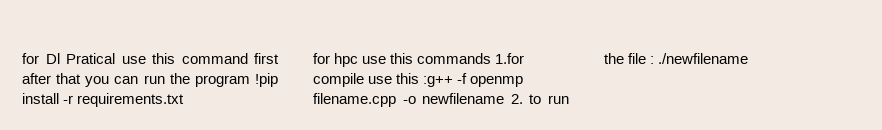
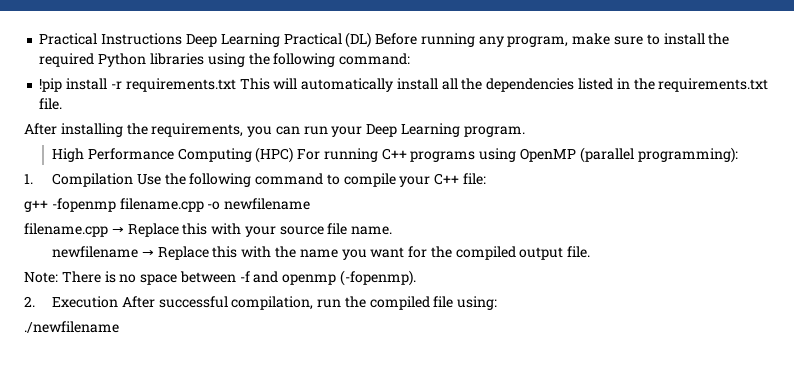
[22,53,279,64] [22,73,278,87] [22,93,185,107] [313,53,525,67] [313,73,524,87] [313,93,569,107] [604,53,655,64] for Dl Pratical use this command first after that you can run the program !pip install -r requirements.txt // for hpc use this commands 1.for compile use this :g++ -f openmp filename.cpp -o newfilename 2. to run the file : -> [39,32,730,48] [39,53,411,67] [39,78,769,92] [39,98,63,110] [24,123,525,137] [51,147,738,163] [24,173,487,187] [24,198,311,212] [24,223,393,237] [52,246,591,260] [24,270,417,286] [24,296,498,310] Practical Instructions Deep Learning Practical (DL) Before running any program, make sure to install the required Python libraries using the following command: // !pip install -r requirements.txt This will automatically install all the dependencies listed in the requirements.txt file. // After installing the requirements, you can run your Deep Learning program. // High Performance Computing (HPC) For running C++ programs using OpenMP (parallel programming): // 1. Compilation Use the following command to compile your C++ file: // g++ -fopenmp filename.cpp -o newfilename // filename.cpp → Replace this with your source file name. // newfilename → Replace this with the name you want for the compiled output file. // Note: There is no space between -f and openmp (-fopenmp). // 2. Execution After successful compilation, run the compiled file using: //

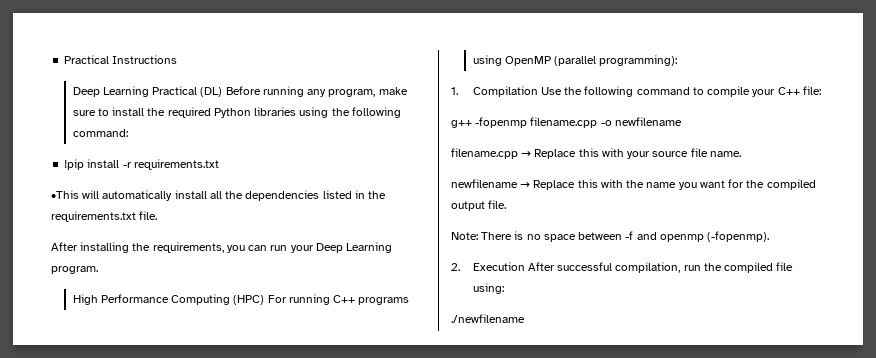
(183, 39) none -> (178, 59) //
[239,78,270,90] This -> [51,190,79,199] // •This

